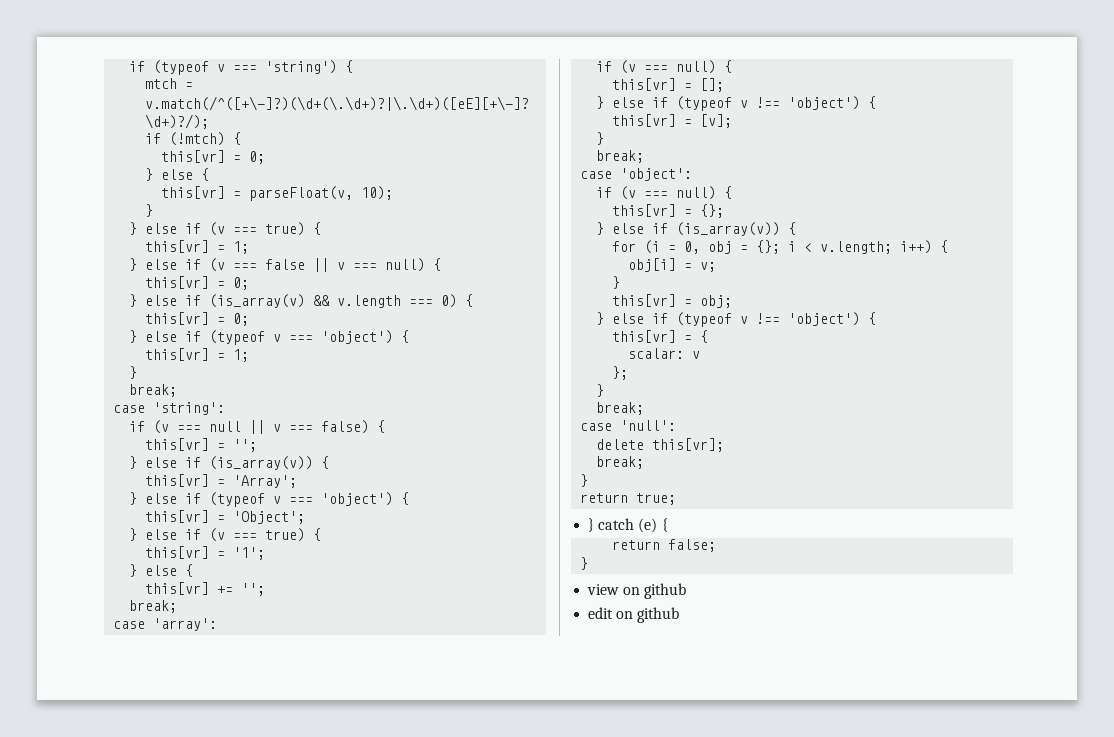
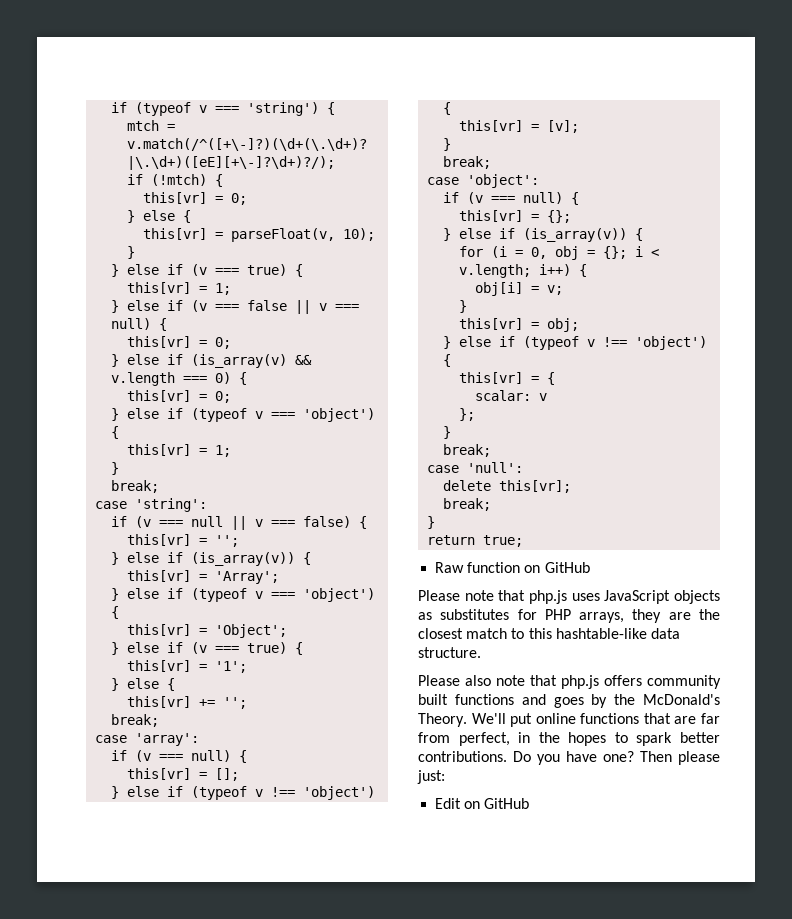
[588,518,668,533] [612,539,717,552] [580,557,589,570] [587,583,687,599] [588,607,680,623] } catch (e) { // return false; // } // view on github // edit on github -> [435,562,590,573] [418,590,720,604] [418,609,720,623] [418,628,680,639] [418,647,481,658] [418,675,721,689] [418,694,720,708] [418,713,720,727] [418,732,720,746] [418,751,720,765] [417,770,445,784] [435,798,530,809] Raw function on GitHub // Please note that php.js uses JavaScript objects as substitutes for PHP arrays, they are the closest match to this hashtable-like data structure. // Please also note that php.js offers community built functions and goes by the McDonald's Theory. We'll put online functions that are far from perfect, in the hopes to spark better contributions. Do you have one? Then please just: // Edit on GitHub

